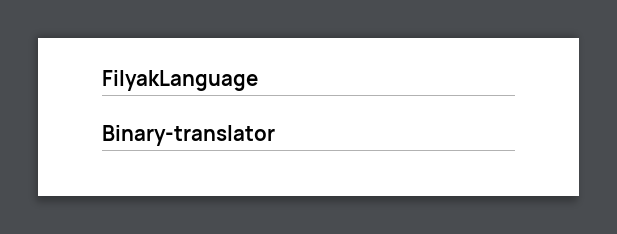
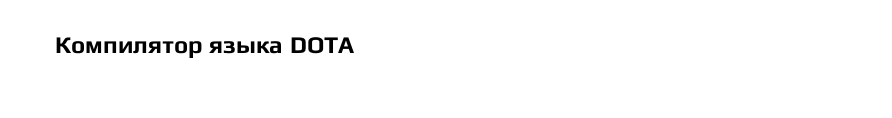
[102,70,258,91] [102,125,275,146] FilyakLanguage // Binary-translator -> [55,37,354,58] Компилятор языка DOTA

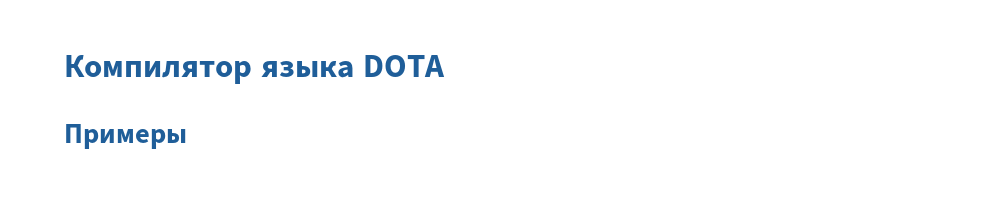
(354, 45) none -> [64,124,187,149] // Примеры

